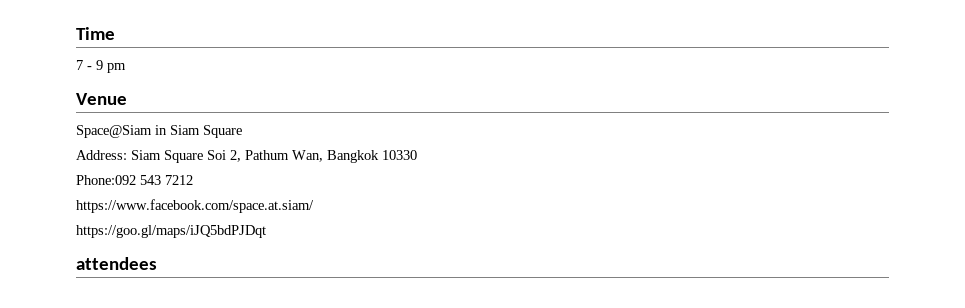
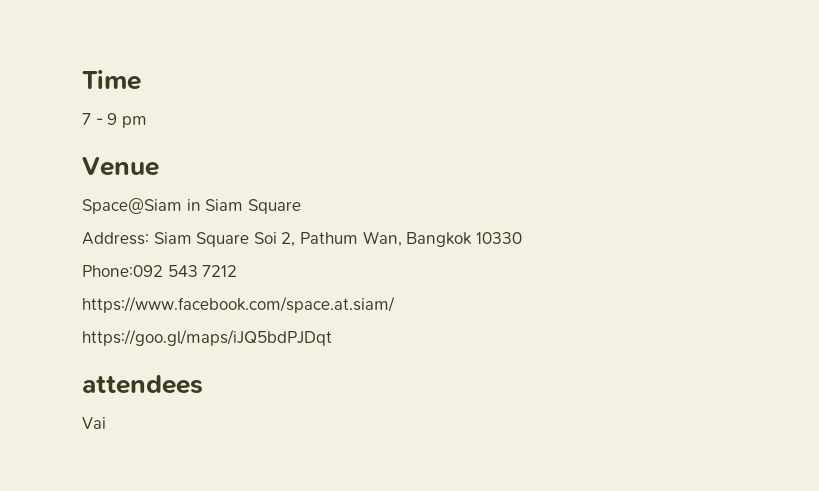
(157, 263) none -> [82,417,106,429] // Vai

